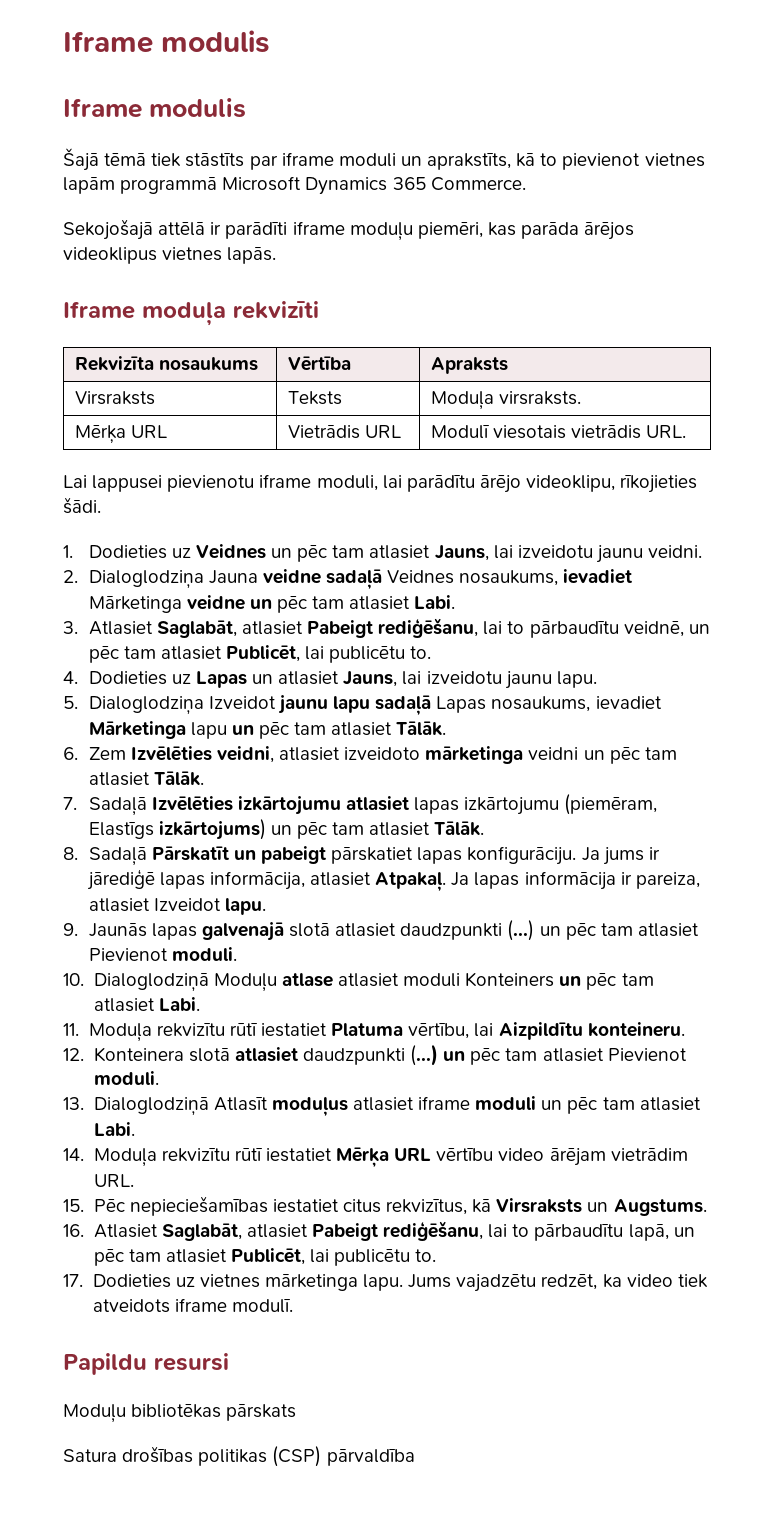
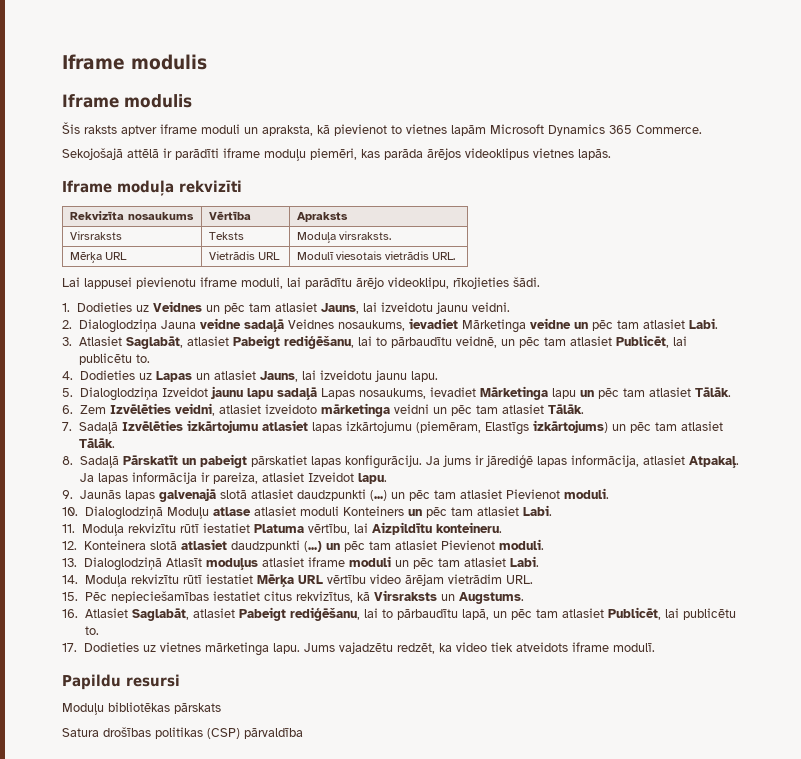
[63,148,641,171] Šajā tēmā tiek stāstīts par iframe moduli un aprakstīts, kā to pievienot -> [62,122,402,136] Šis raksts aptver iframe moduli un apraksta, kā pievienot to
[120,177,218,194] programmā -> (486, 130) none

